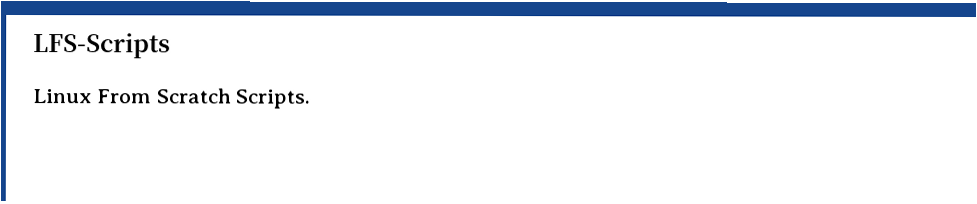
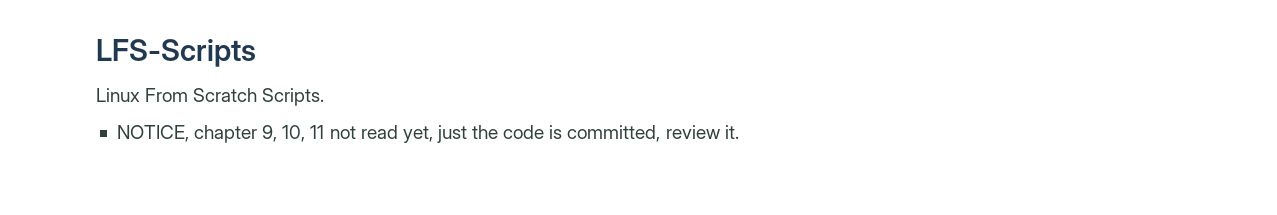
(312, 99) none -> [116,125,739,143] // NOTICE, chapter 9, 10, 11 not read yet, just the code is committed, review it.

